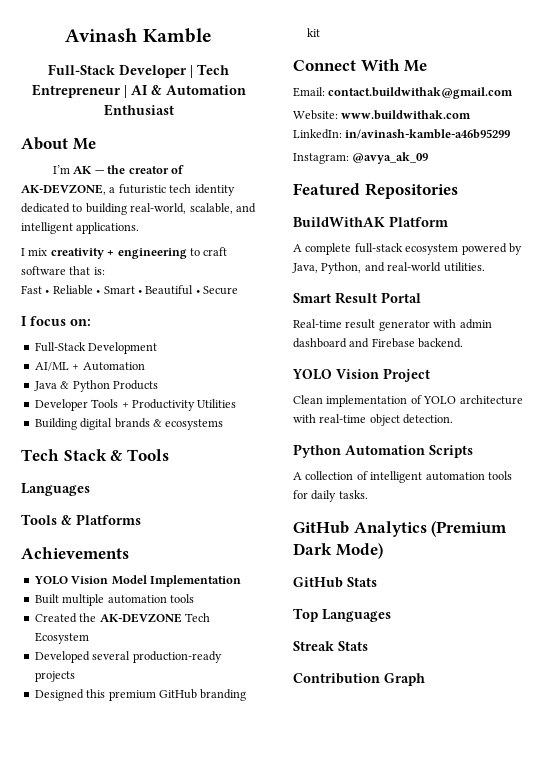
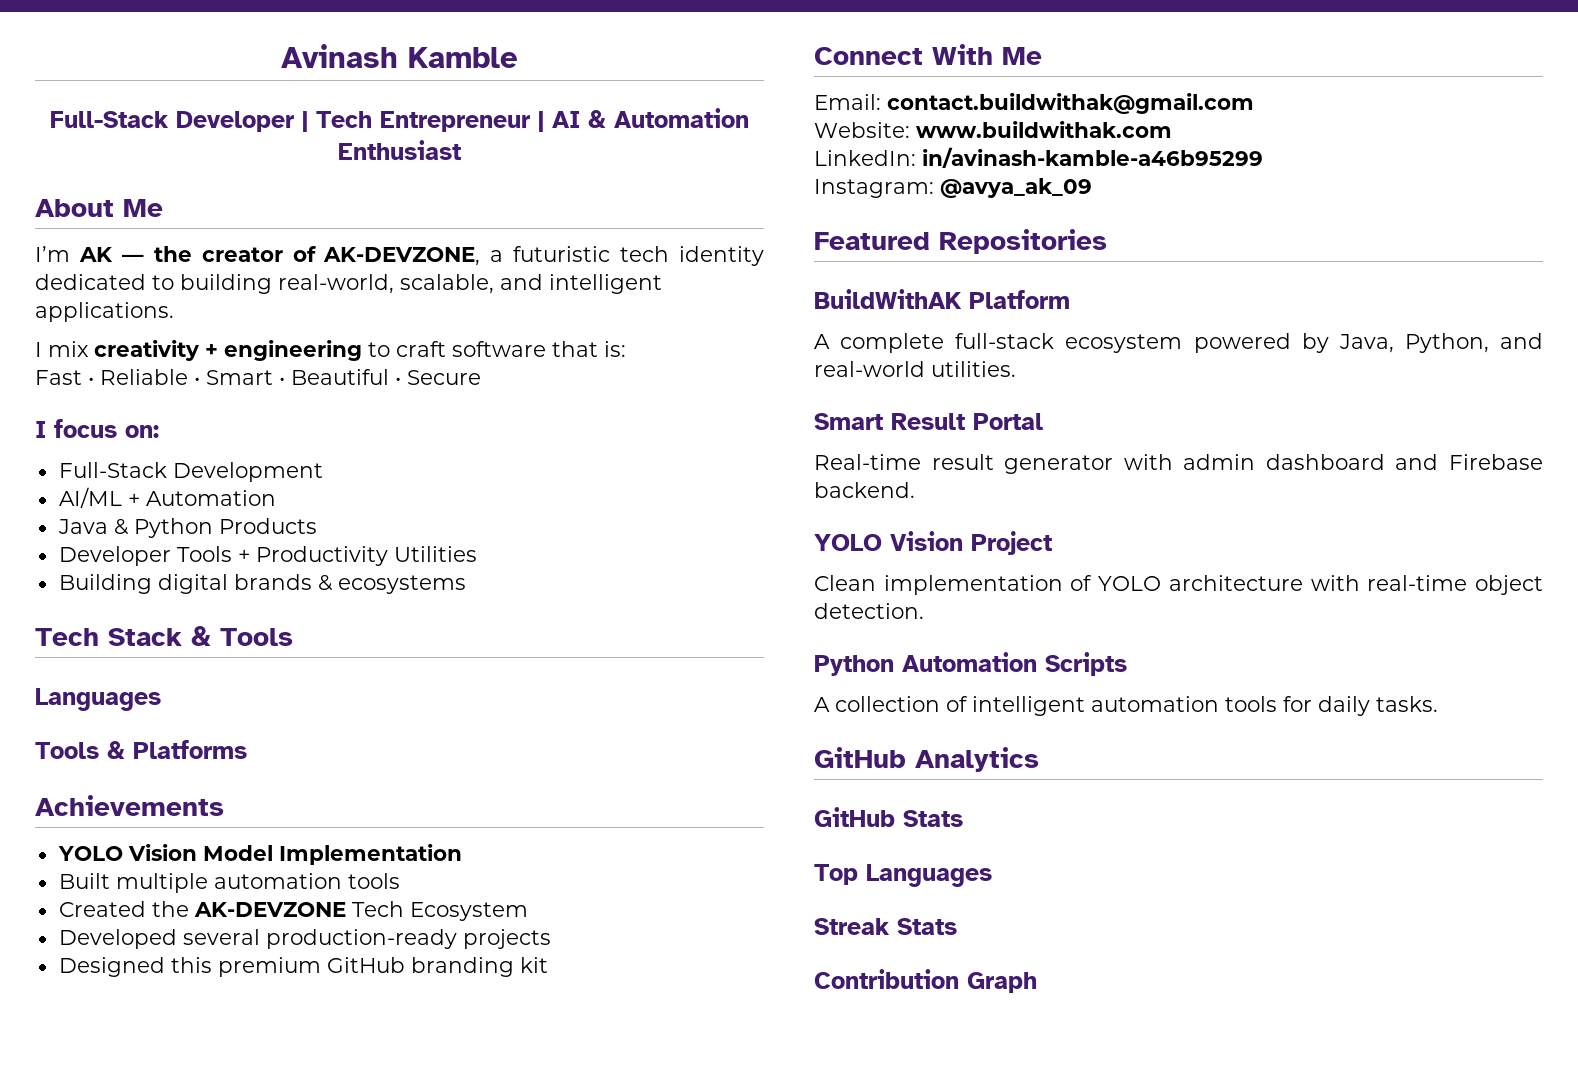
[431,521,508,537] [293,543,383,559] (Premium Dark Mode) -> (1039, 759) none

